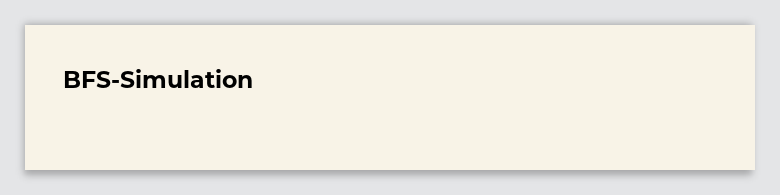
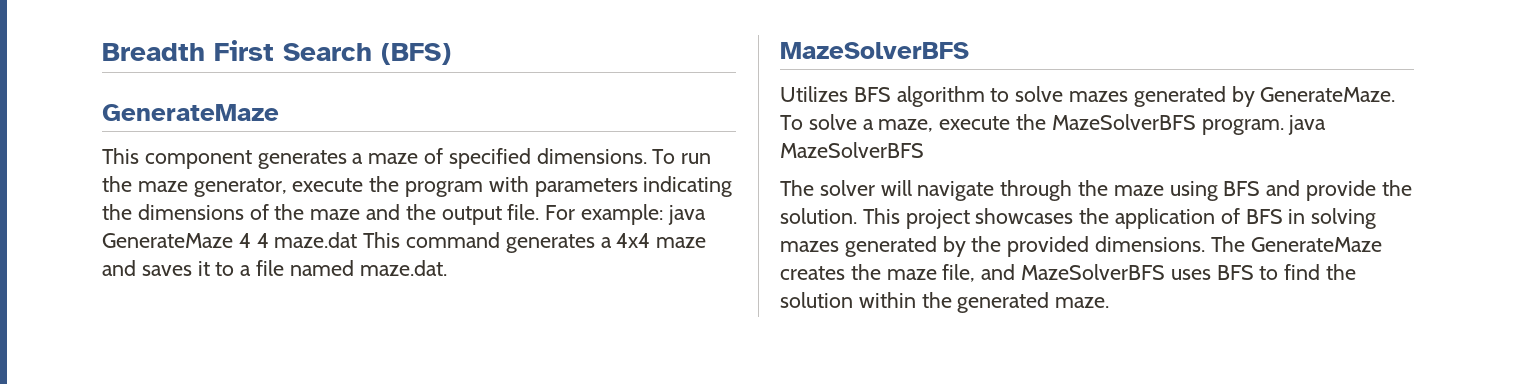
[63,69,253,88] BFS-Simulation -> [102,40,451,65] [102,104,279,121] [102,148,712,169] [102,176,733,197] [102,204,706,225] [102,232,707,253] [102,260,447,276] [780,42,969,59] [780,86,1396,107] [780,114,1327,135] [780,142,924,158] [780,180,1412,201] [780,208,1377,229] [780,236,1382,257] [780,264,1357,282] [780,292,1110,313] Breadth First Search (BFS) // GenerateMaze // This component generates a maze of specified dimensions. To run the maze generator, execute the program with parameters indicating the dimensions of the maze and the output file. For example: java GenerateMaze 4 4 maze.dat This command generates a 4x4 maze and saves it to a file named maze.dat. // MazeSolverBFS // Utilizes BFS algorithm to solve mazes generated by GenerateMaze. To solve a maze, execute the MazeSolverBFS program. java MazeSolverBFS // The solver will navigate through the maze using BFS and provide the solution. This project showcases the application of BFS in solving mazes generated by the provided dimensions. The GenerateMaze creates the maze file, and MazeSolverBFS uses BFS to find the solution within the generated maze.

